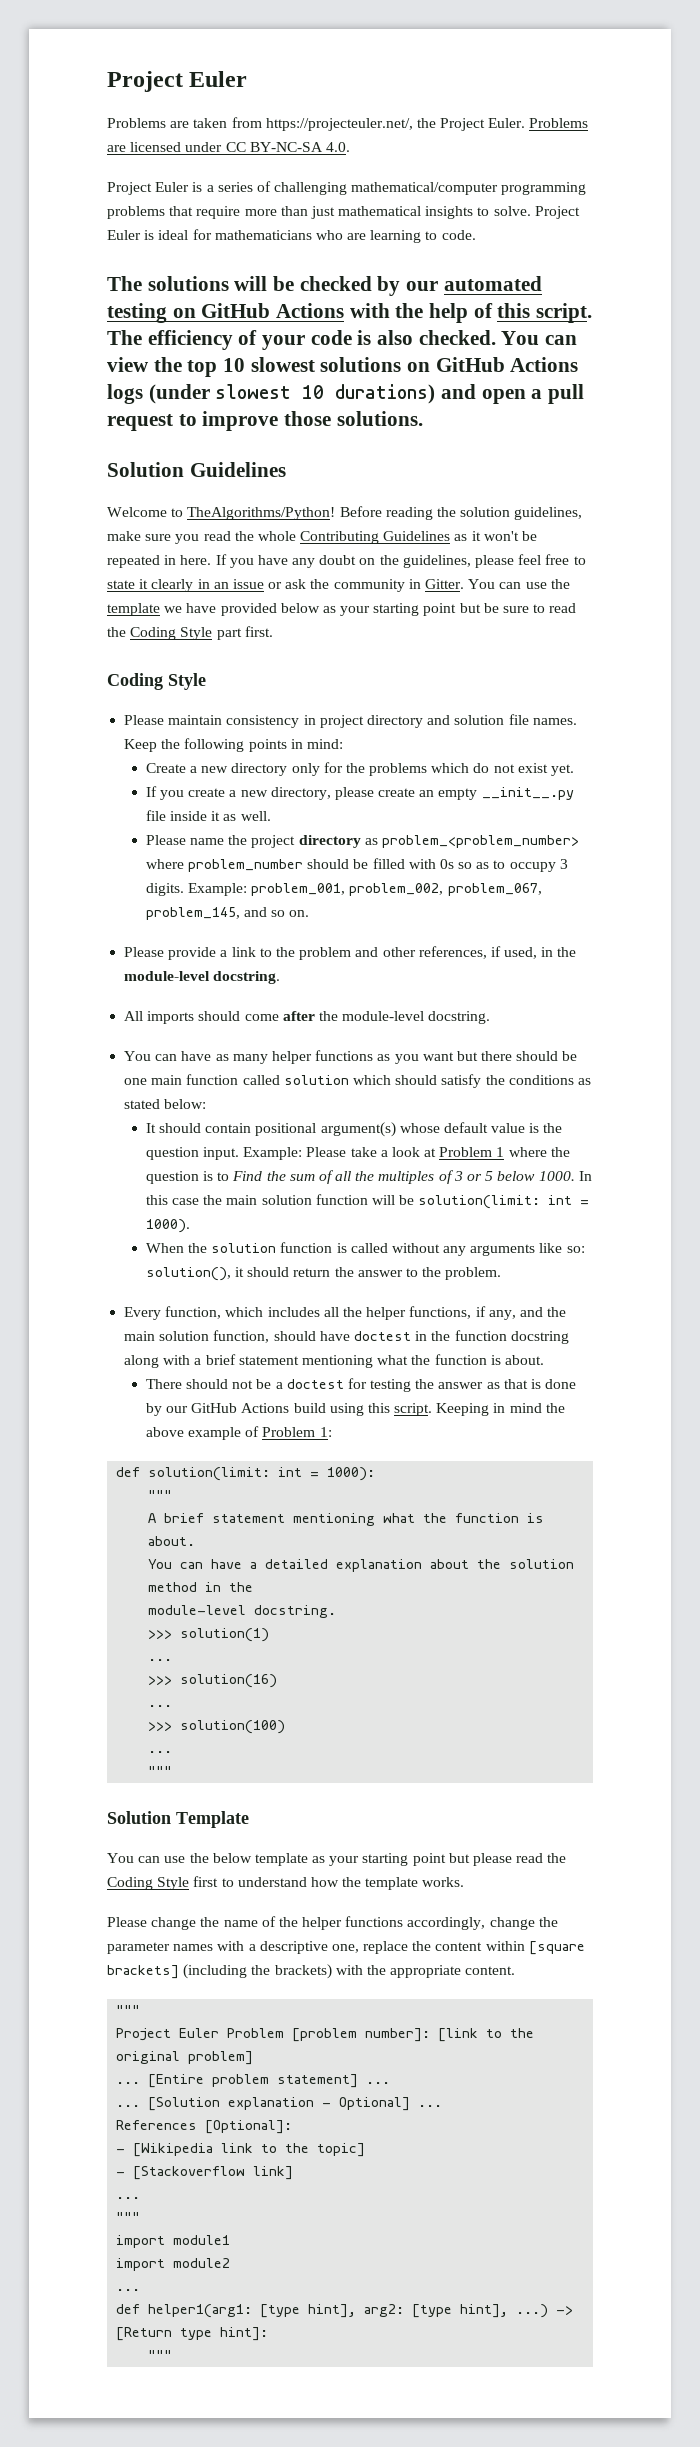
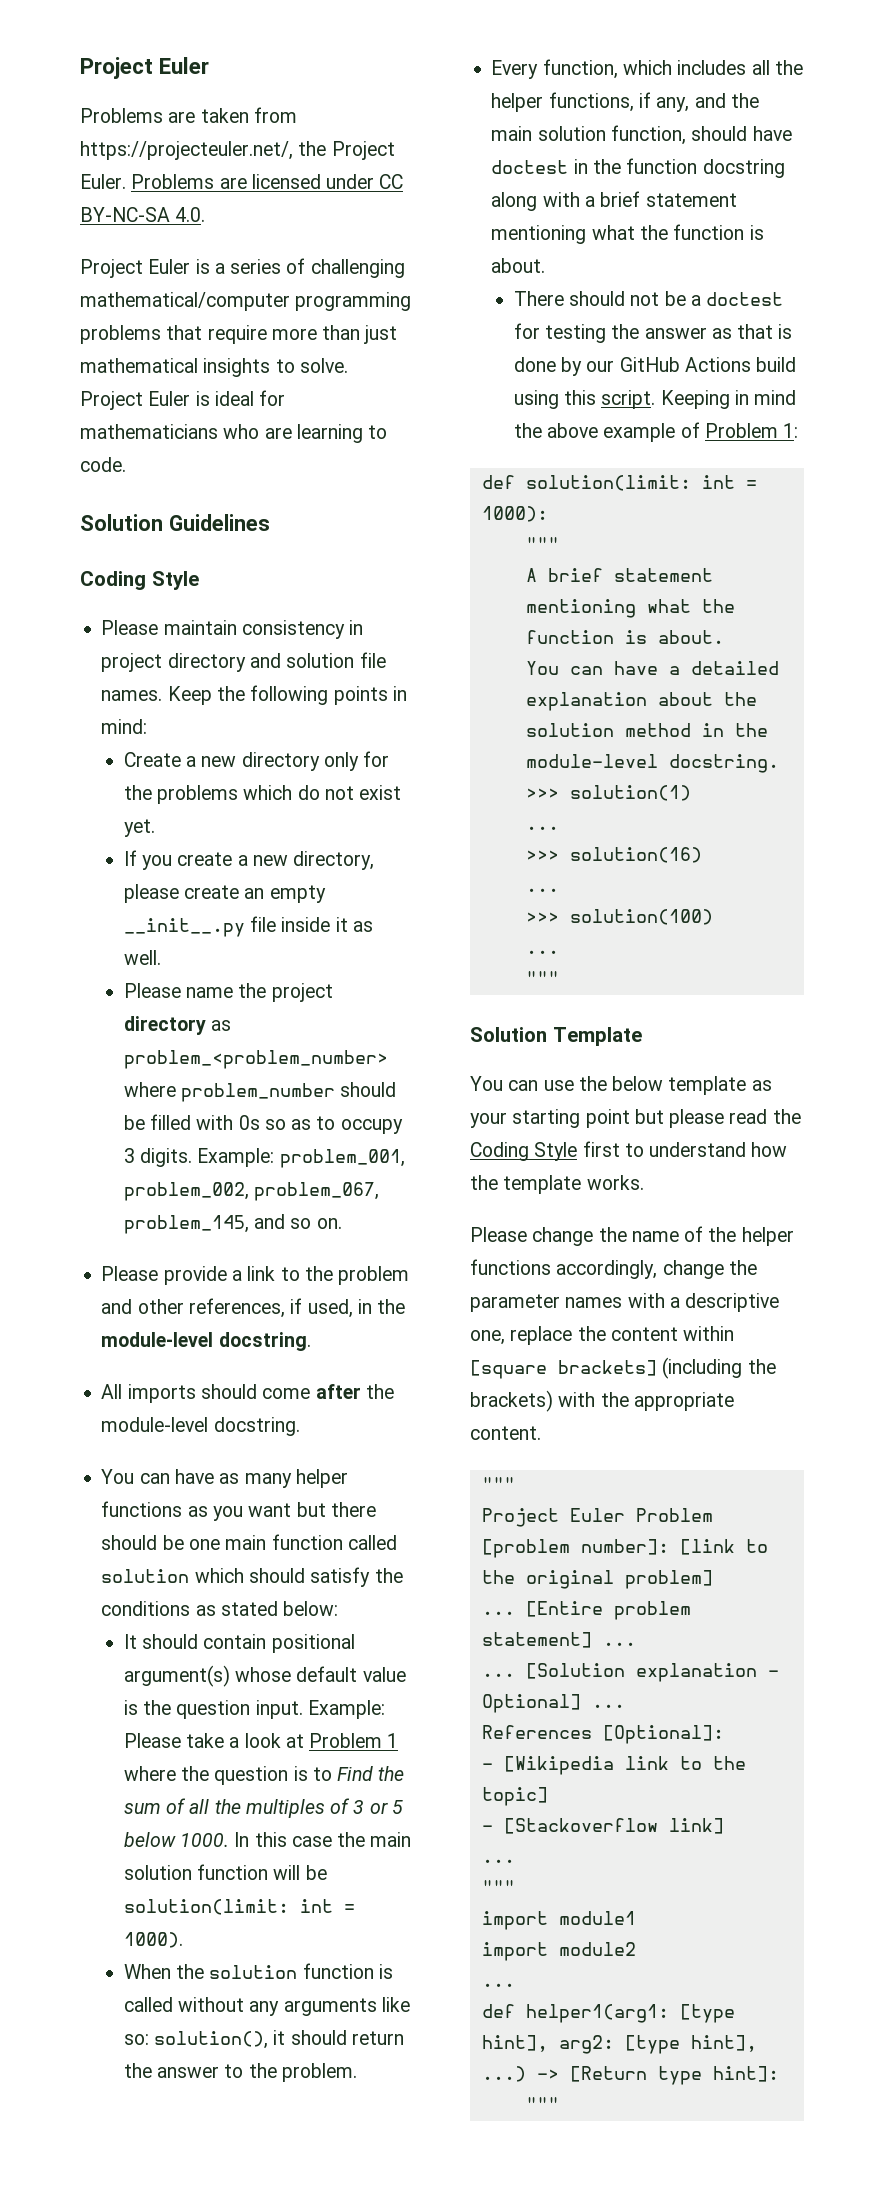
[107,276,542,296] [107,303,593,323] [107,330,578,350] [107,357,579,377] [107,384,585,404] [107,411,423,431] [107,462,286,477] [107,506,583,520] [107,531,538,544] [107,554,586,568] [107,579,570,592] [107,603,577,616] [107,626,273,640] The solutions will be checked by our automated testing on GitHub Actions with the help of this script. The efficiency of your code is also checked. You can view the top 10 slowest solutions on GitHub Actions logs (under slowest 10 durations) and open a pull request to improve those solutions. // Solution Guidelines // Welcome to TheAlgorithms/Python! Before reading the solution guidelines, make sure you read the whole Contributing Guidelines as it won't be repeated in here. If you have any doubt on the guidelines, please feel free to state it clearly in an issue or ask the community in Gitter. You can use the template we have provided below as your starting point but be sure to read the Coding Style part first. -> [80,514,270,531] Solution Guidelines

